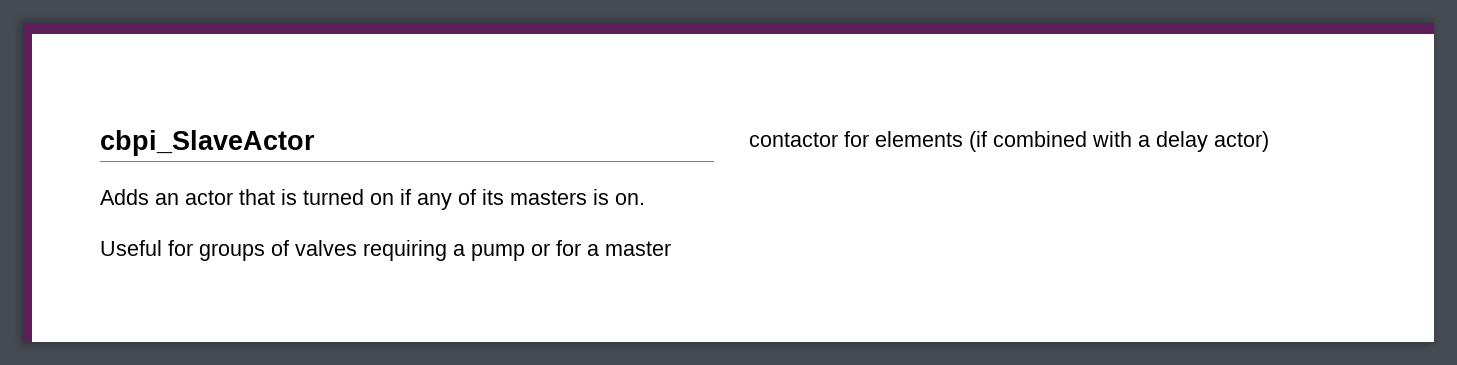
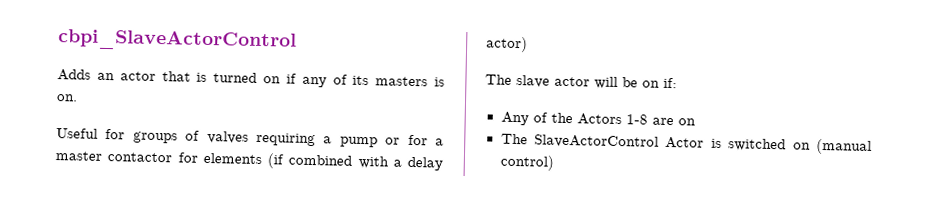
[100,130,315,156] cbpi_SlaveActor -> [57,29,297,53] cbpi_SlaveActorControl
(1269, 141) none -> [485,74,677,89] [500,111,696,126] [500,133,872,155] [499,154,554,171] // The slave actor will be on if: // Any of the Actors 1-8 are on // The SlaveActorControl Actor is switched on (manual control)

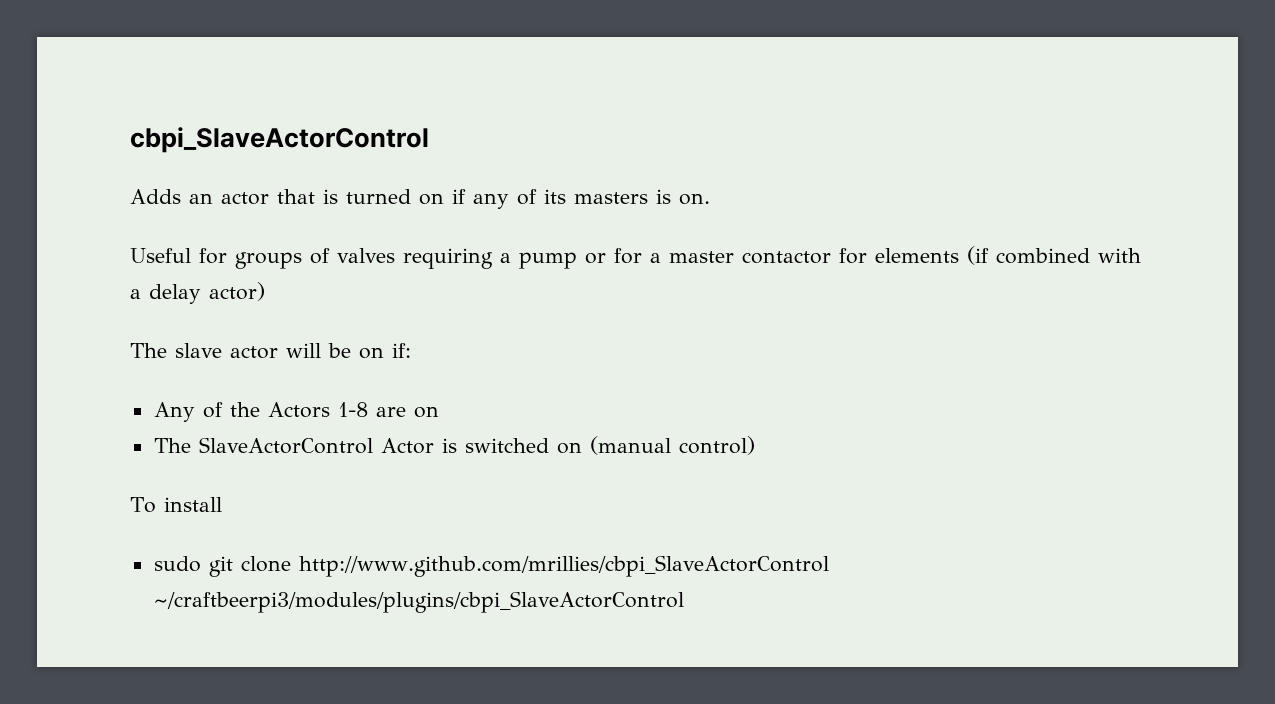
(554, 162) none -> [130,497,222,513] [153,555,829,577] [153,591,684,613] // To install // sudo git clone http://www.github.com/mrillies/cbpi_SlaveActorControl ~/craftbeerpi3/modules/plugins/cbpi_SlaveActorControl

